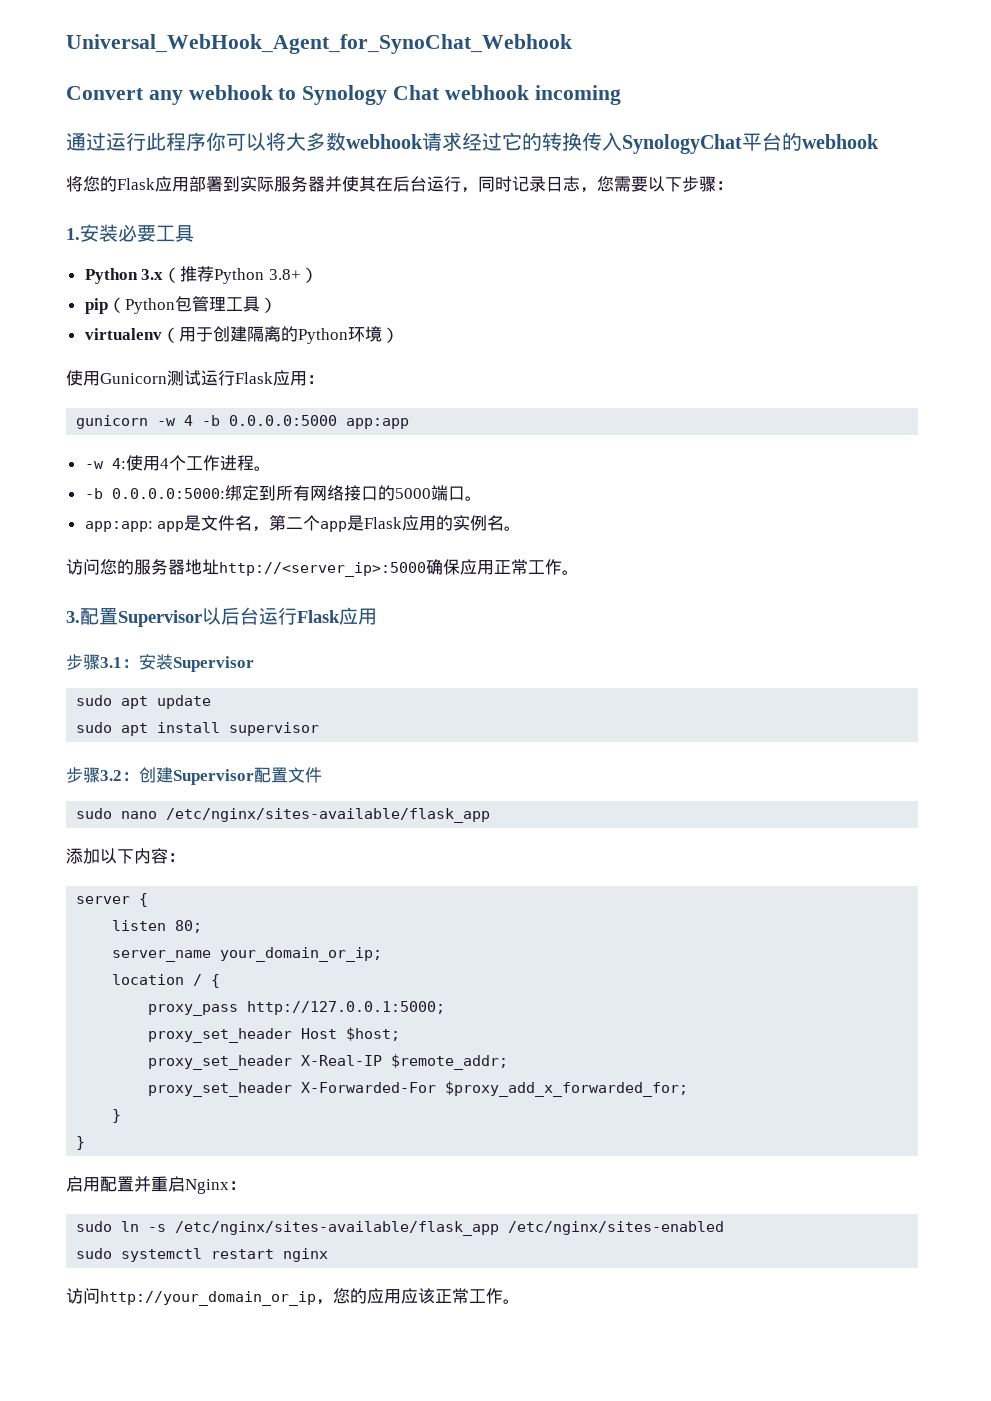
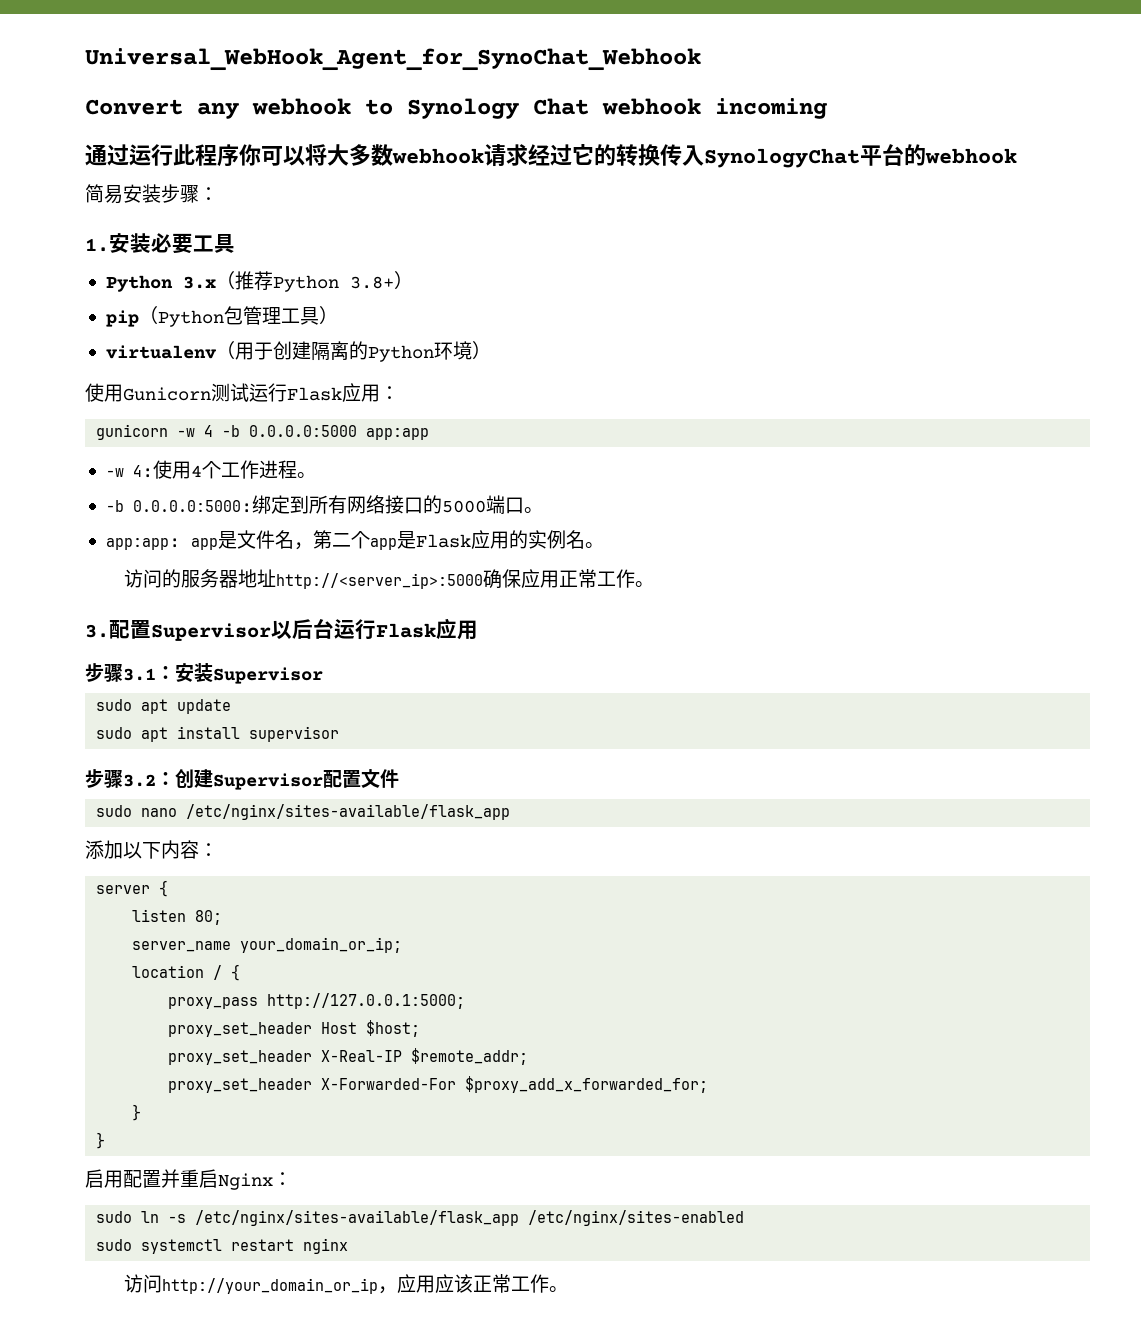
[66,176,682,193] 将您的Flask应用部署到实际服务器并使其在后台运行，同时记录日志，您需要以下 -> [85,184,161,204] 简易安装
[100,559,117,575] 您 -> (163, 578) none
[333,1288,367,1304] 您的 -> (398, 1290) none

